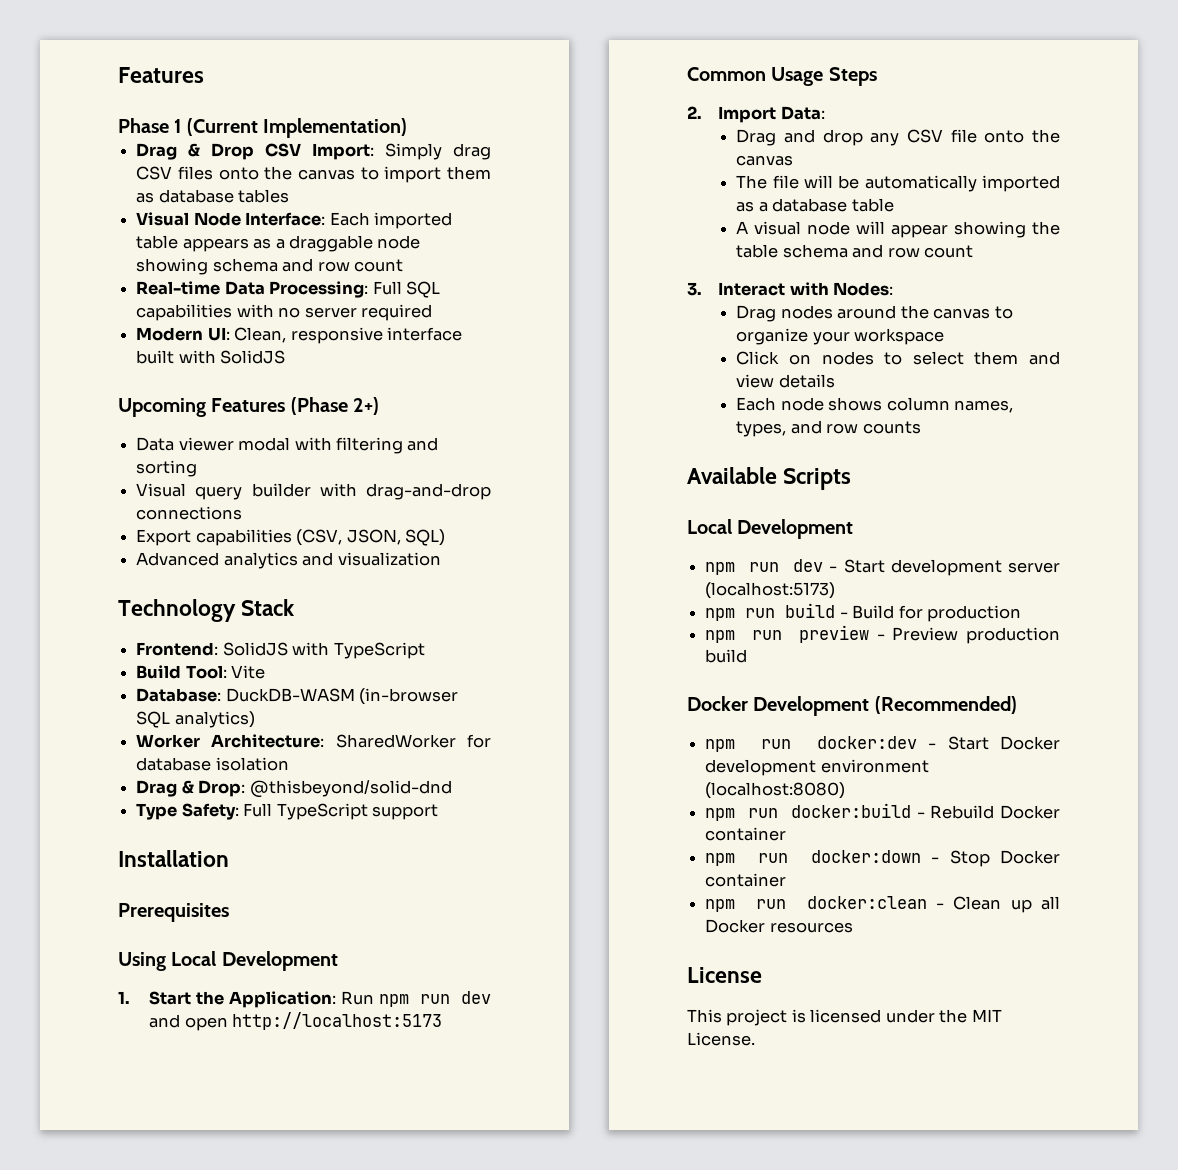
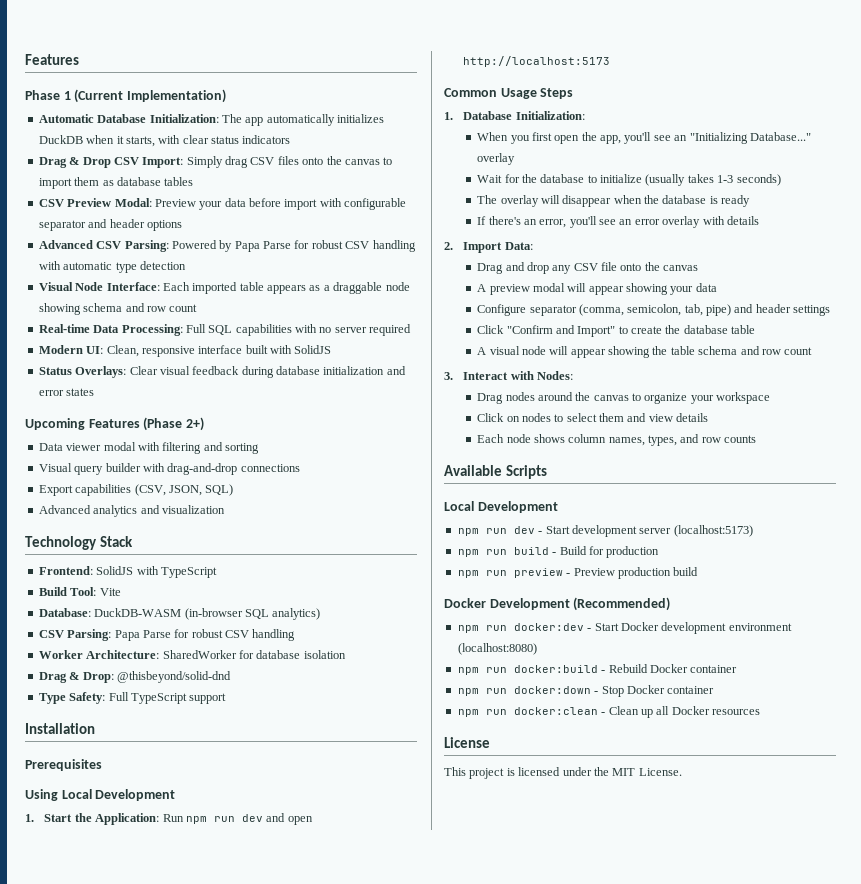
(408, 128) none -> [38,114,384,126] [38,135,291,147] // Automatic Database Initialization: The app automatically initializes DuckDB when it starts, with clear status indicators
(290, 196) none -> [38,198,407,210] [38,219,182,231] [38,240,416,252] [38,261,186,273] // CSV Preview Modal: Preview your data before import with configurable separator and header options // Advanced CSV Parsing: Powered by Papa Parse for robust CSV handling with automatic type detection
(286, 357) none -> [38,366,406,378] [38,388,95,396] // Status Overlays: Clear visual feedback during database initialization and error states
(255, 719) none -> [38,629,296,641] // CSV Parsing: Papa Parse for robust CSV handling
(877, 76) none -> [444,111,585,120] [477,132,811,144] [477,153,516,165] [477,174,781,186] [477,195,751,207] [477,216,759,228] // 1. Database Initialization: // When you first open the app, you'll see an "Initializing Database..." overlay // Wait for the database to initialize (usually takes 1-3 seconds) // The overlay will disappear when the database is ready // If there's an error, you'll see an error overlay with details
[736,175,1060,192] [736,201,768,212] The file will be automatically imported as a -> [477,283,717,295] [477,304,831,316] [477,325,681,337] A preview modal will appear showing your data // Configure separator (comma, semicolon, tab, pipe) and header settings // Click "Confirm and Import" to create the

